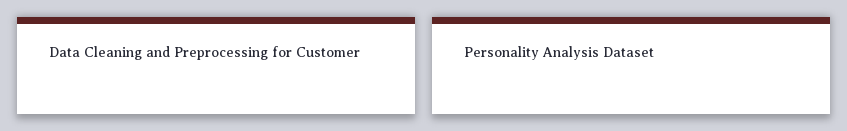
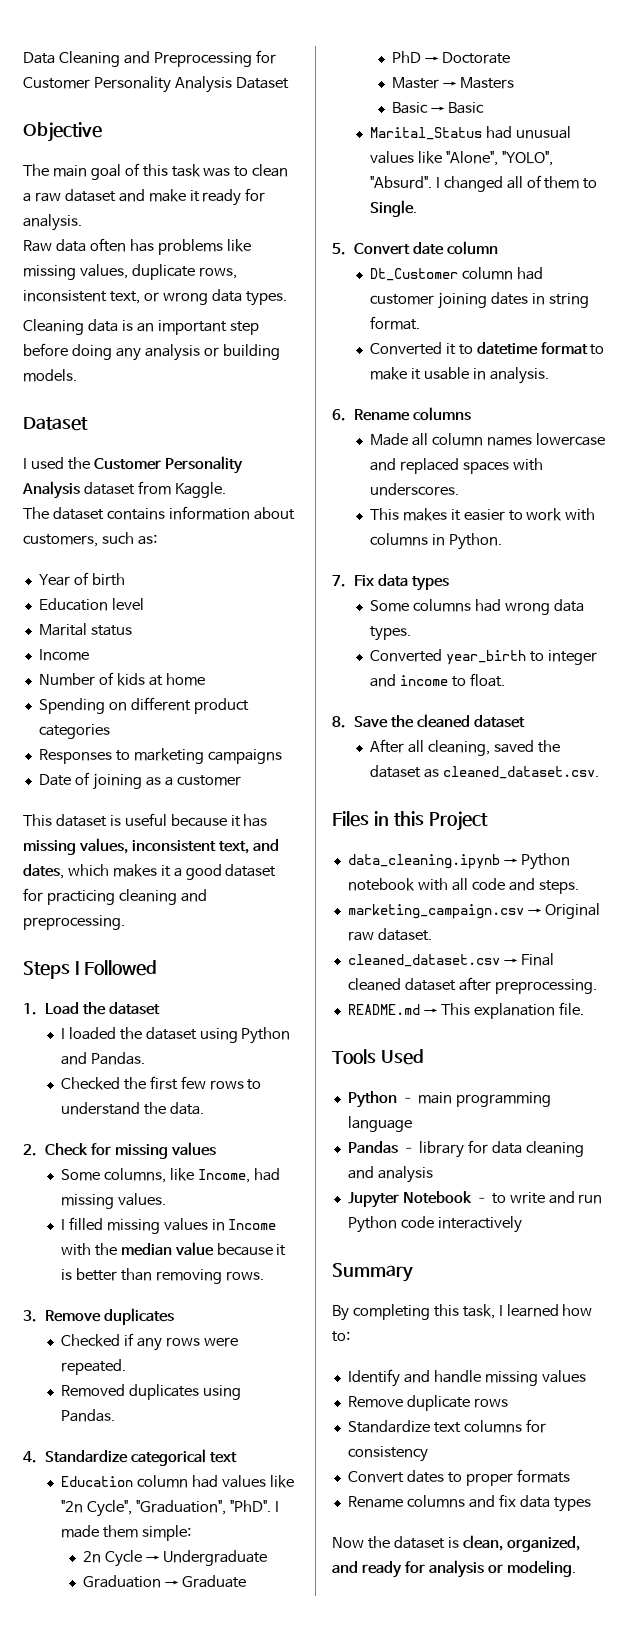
(654, 52) none -> [23,122,102,142] [23,163,289,180] [23,188,266,206] [23,214,82,231] [23,238,251,255] [23,264,237,280] [23,289,287,306] [23,319,259,335] [23,343,280,361] [23,369,77,382] [23,417,88,431] [23,456,243,474] [22,481,226,499] [23,506,295,520] [23,532,157,547] [38,572,125,586] [38,598,144,611] [38,623,132,636] [38,649,89,661] [38,672,205,686] [38,697,249,714] [38,724,110,739] [38,748,282,764] [38,772,241,790] [23,813,268,827] [23,838,279,855] [23,864,277,880] [23,888,207,905] [23,915,125,930] [23,960,157,979] [23,1002,160,1015] [60,1027,291,1044] [60,1052,145,1065] [60,1076,262,1090] [60,1102,204,1115] [23,1142,216,1159] [60,1168,280,1183] [60,1193,166,1209] [60,1217,277,1234] [60,1242,287,1256] [60,1268,264,1284] [23,1308,174,1325] [60,1333,238,1351] [60,1359,126,1375] [60,1384,241,1400] [60,1409,115,1422] [23,1449,237,1466] [60,1475,294,1488] [60,1500,279,1517] [60,1525,191,1541] [82,1550,267,1567] [82,1575,246,1588] [391,51,510,64] [391,77,514,89] [391,102,484,114] [369,126,571,140] [369,151,553,166] [369,175,598,192] [369,200,417,217] [332,241,498,255] [369,267,543,281] [369,292,589,309] [369,316,420,330] [369,342,605,355] [369,367,549,384] [332,407,471,421] [369,433,605,446] [369,458,543,474] [369,483,459,496] [369,508,596,521] [369,533,502,550] [332,574,449,591] [369,599,584,615] [369,626,411,641] [369,649,597,665] [369,673,505,687] [332,714,525,728] [369,739,560,756] [369,765,599,779] [332,811,488,831] [347,853,570,870] [347,878,579,894] [347,903,600,919] [347,928,432,941] [347,953,554,967] [347,977,597,994] [347,1002,584,1019] [332,1049,424,1065] [347,1091,551,1108] [347,1116,412,1132] [347,1140,584,1158] [347,1166,433,1183] [347,1191,603,1208] [347,1216,522,1233] [332,1263,413,1282] [332,1304,593,1321] [332,1331,350,1342] [347,1369,586,1387] [347,1395,508,1411] [347,1419,546,1433] [347,1446,428,1462] [347,1469,570,1486] [347,1494,591,1512] [332,1535,580,1552] [332,1560,576,1578] // Objective // The main goal of this task was to clean a raw dataset and make it ready for analysis. // Raw data often has problems like missing values, duplicate rows, inconsistent text, or wrong data types. // Cleaning data is an important step before doing any analysis or building models. // Dataset // I used the Customer Personality Analysis dataset from Kaggle. // The dataset contains information about customers, such as: // Year of birth // Education level // Marital status // Income // Number of kids at home // Spending on different product categories // Responses to marketing campaigns // Date of joining as a customer // This dataset is useful because it has missing values, inconsistent text, and dates, which makes it a good dataset for practicing cleaning and preprocessing. // Steps I Followed // 1. Load the dataset // I loaded the dataset using Python and Pandas. // Checked the first few rows to understand the data. // 2. Check for missing values // Some columns, like Income, had missing values. // I filled missing values in Income with the median value because it is better than removing rows. // 3. Remove duplicates // Checked if any rows were repeated. // Removed duplicates using Pandas. // 4. Standardize categorical text // Education column had values like "2n Cycle", "Graduation", "PhD". I made them simple: // 2n Cycle → Undergraduate // Graduation → Graduate // PhD → Doctorate // Master → Masters // Basic → Basic // Marital_Status had unusual values like "Alone", "YOLO", "Absurd". I changed all of them to Single. // 5. Convert date column // Dt_Customer column had customer joining dates in string format. // Converted it to datetime format to make it usable in analysis. // 6. Rename columns // Made all column names lowercase and replaced spaces with underscores. // This makes it easier to work with columns in Python. // 7. Fix data types // Some columns had wrong data types. // Converted year_birth to integer and income to float. // 8. Save the cleaned dataset // After all cleaning, saved the dataset as cleaned_dataset.csv. // Files in this Project // data_cleaning.ipynb → Python notebook with all code and steps. // marketing_campaign.csv → Original raw dataset. // cleaned_dataset.csv → Final cleaned dataset after preprocessing. // README.md → This explanation file. // Tools Used // Python – main programming language // Pandas – library for data cleaning and analysis // Jupyter Notebook – to write and run Python code interactively // Summary // By completing this task, I learned how to: // Identify and handle missing values // Remove duplicate rows // Standardize text columns for consistency // Convert dates to proper formats // Rename columns and fix data types // Now the dataset is clean, organized, and ready for analysis or modeling.

